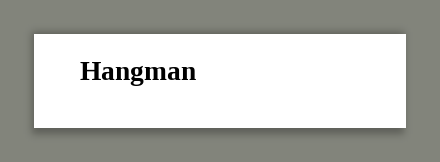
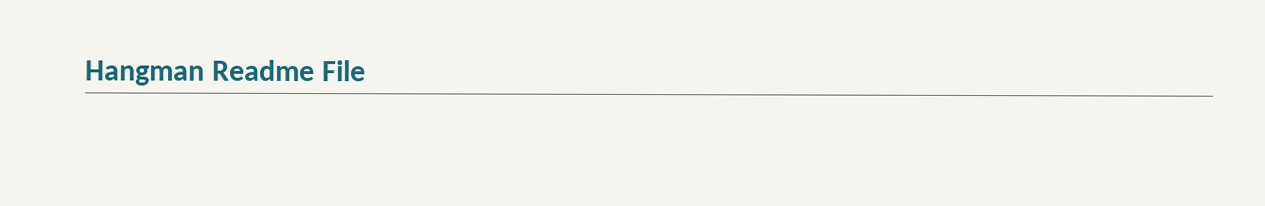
(196, 74) none -> [212,59,367,82] Readme File

